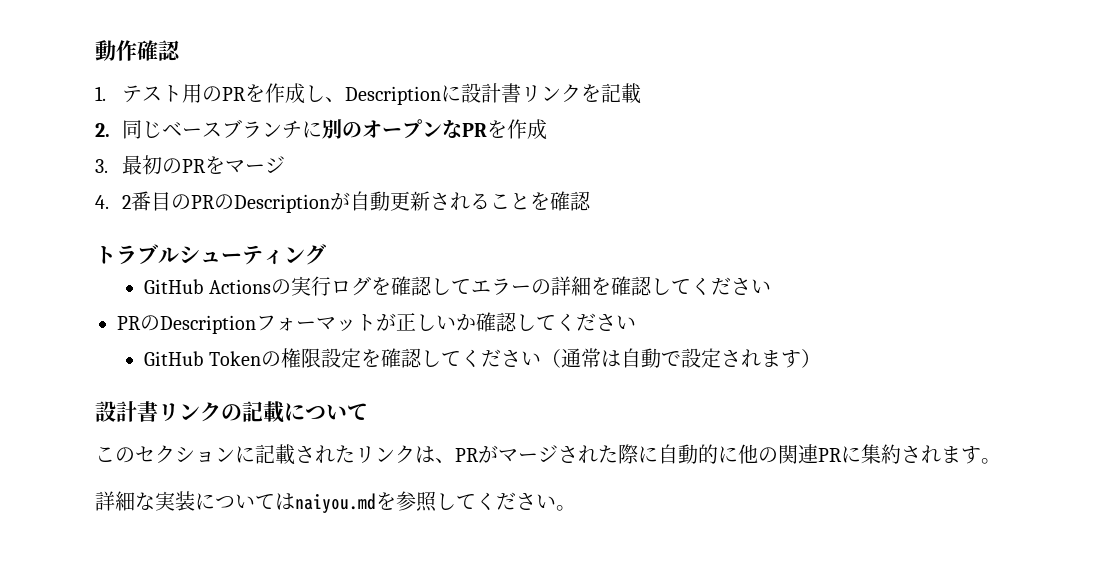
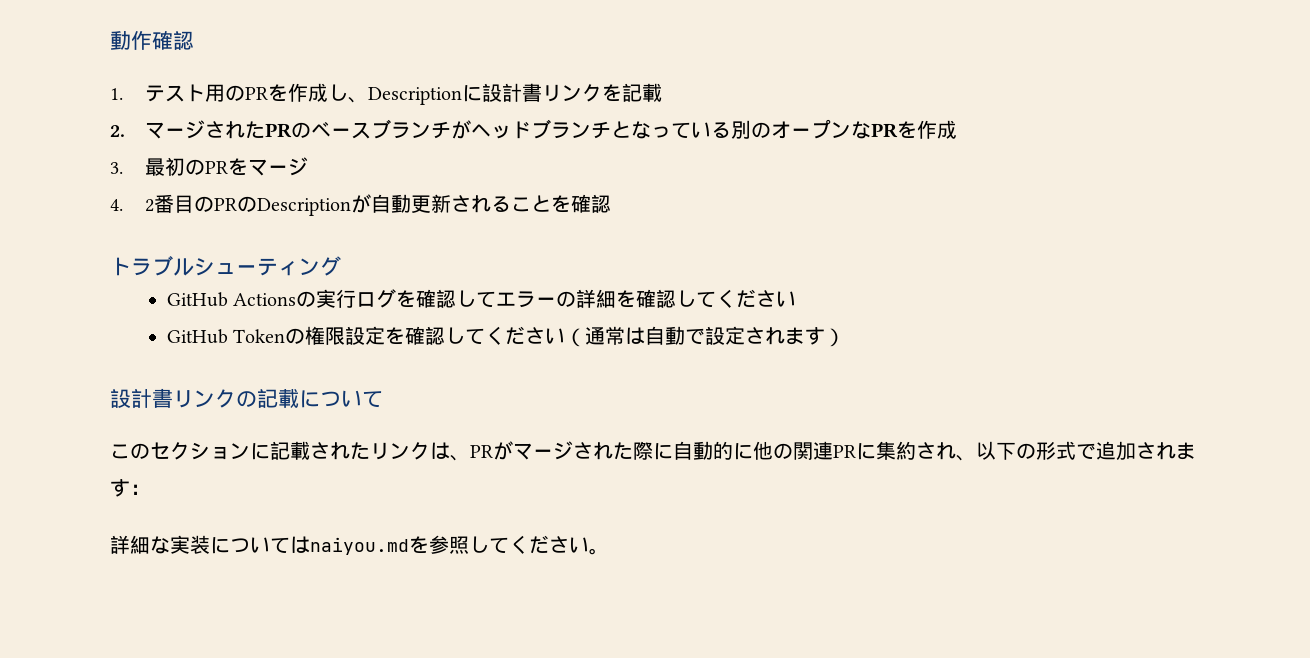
[122,119,323,139] 同じベースブランチに -> [144,119,731,139] マージされたPRのベースブランチがヘッドブランチとなっている
[117,312,636,334] // PRのDescriptionフォーマットが正しいか確認してください -> (797, 299) none
[941,446,1001,464] ます。 -> [956,441,1196,461] [110,479,150,497] 、以下の形式で追加されます：

